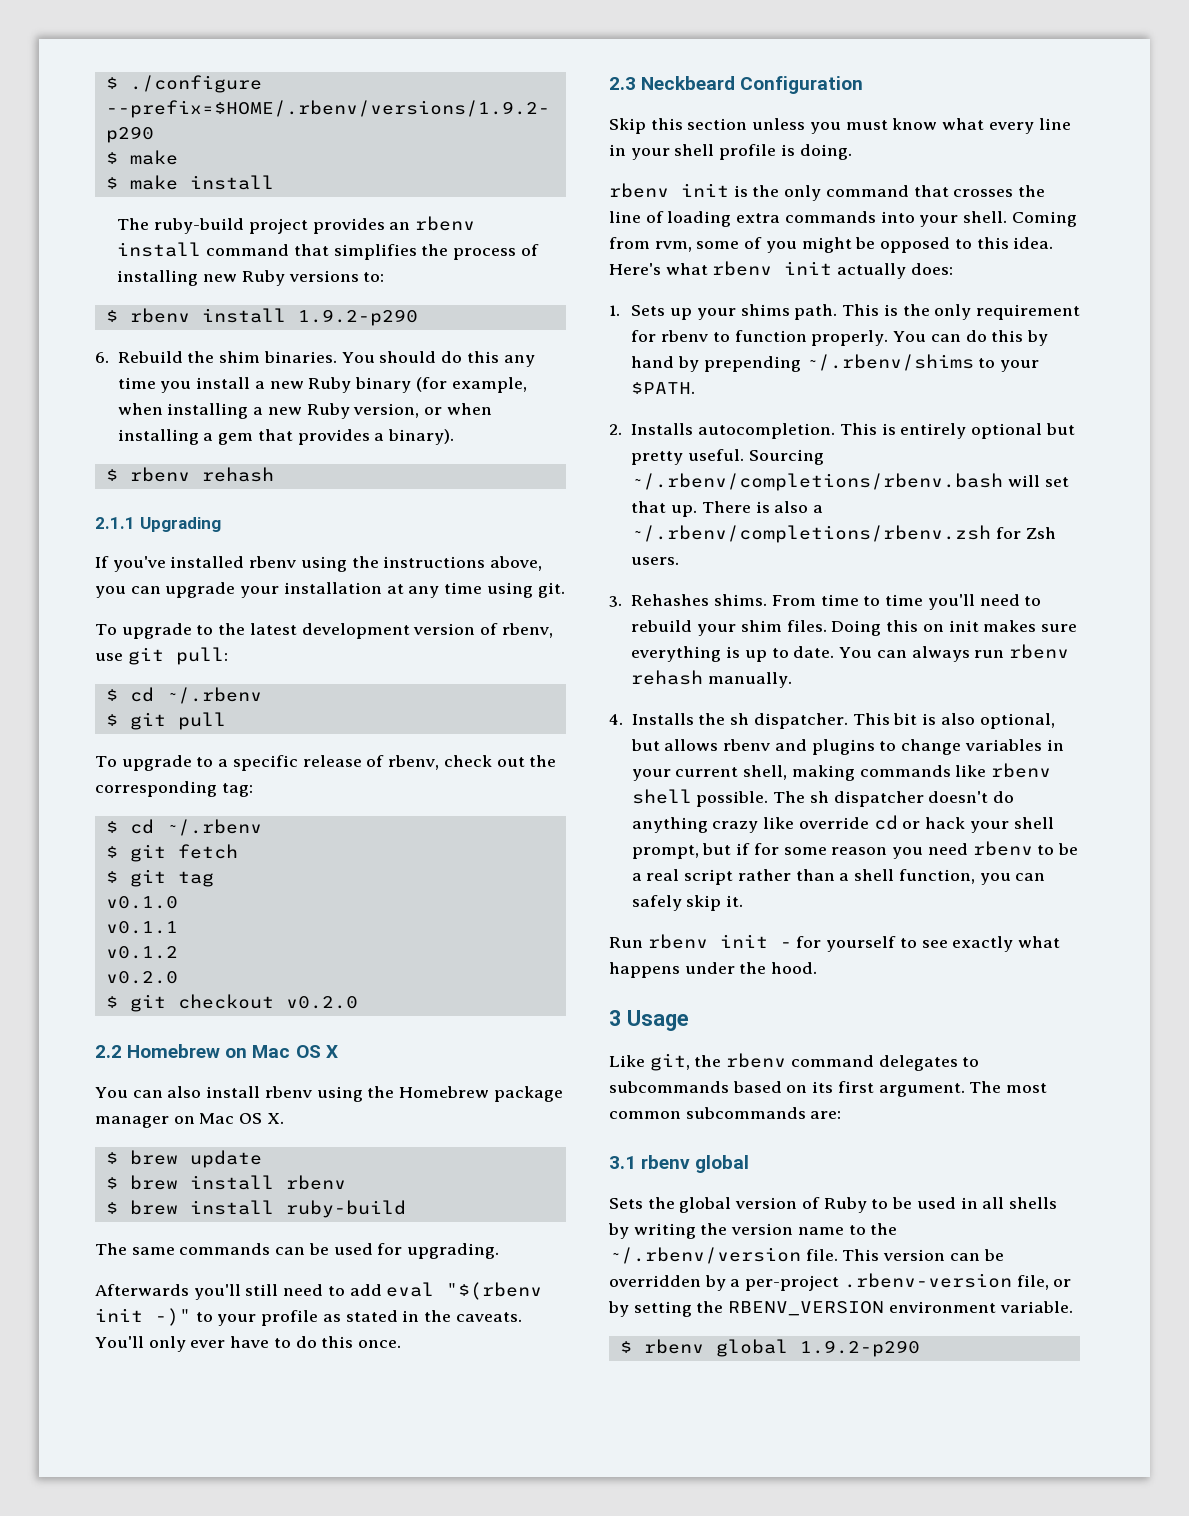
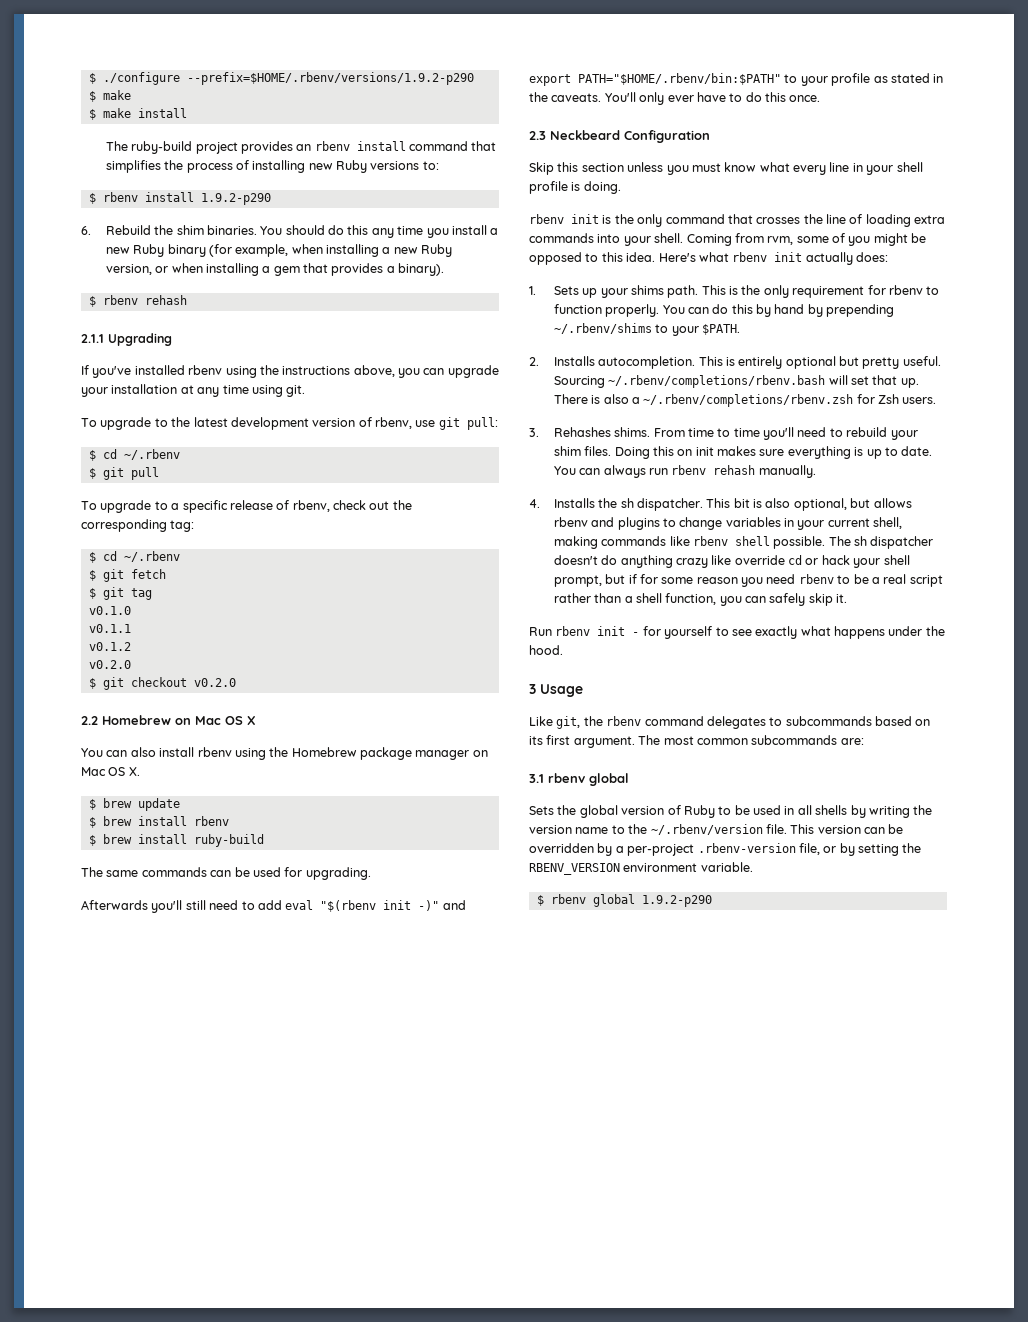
(191, 1317) none -> [442,900,466,910] [529,73,781,86] and export PATH="$HOME/.rbenv/bin:$PATH"

